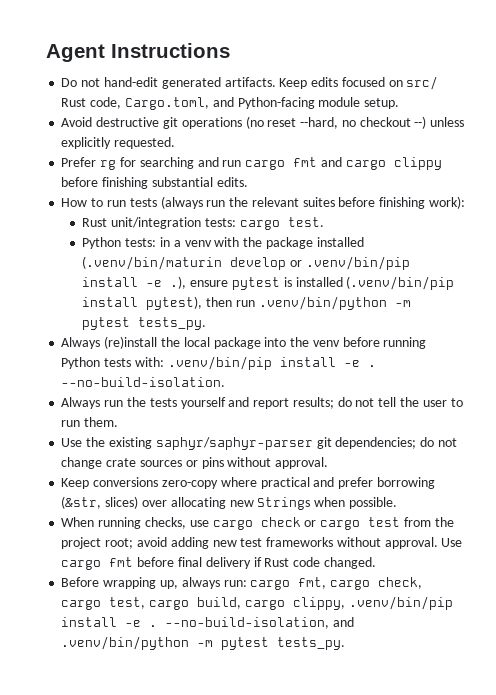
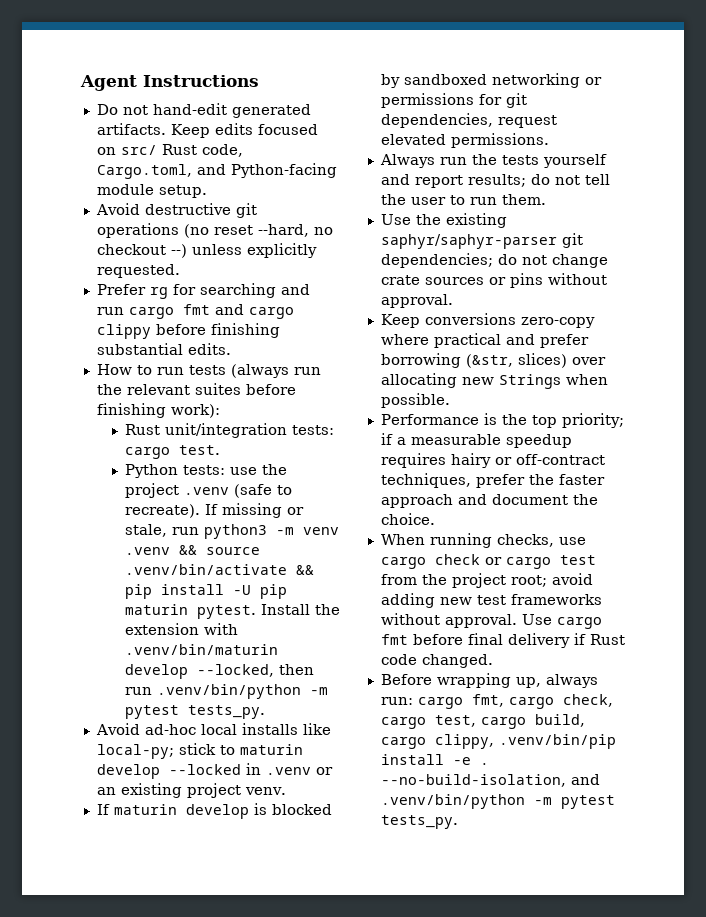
[159,237,364,249] [82,256,410,270] [82,276,455,290] [82,296,203,310] in a venv with the package installed (.venv/bin/maturin develop or .venv/bin/pip install -e .), ensure pytest is installed (.venv/bin/pip install pytest), -> [229,464,287,475] [124,483,292,498] [124,503,304,518] [124,524,339,539] [124,545,260,555] [124,564,314,575] [124,584,287,599] [124,604,340,619] [124,623,238,635] [124,644,278,655] [124,664,274,679] use the project .venv (safe to recreate). If missing or stale, run python3 -m venv .venv && source .venv/bin/activate && pip install -U pip maturin pytest. Install the extension with .venv/bin/maturin develop --locked,
[61,336,427,349] [61,356,376,370] [61,377,226,387] Always (re)install the local package into the venv before running Python tests with: .venv/bin/pip install -e . --no-build-isolation. -> [95,723,331,735] [96,743,303,759] [96,763,333,779] [96,783,286,798] [96,803,332,819] [380,73,602,88] [380,93,527,108] [380,113,557,128] [380,133,549,148] Avoid ad-hoc local installs like local-py; stick to maturin develop --locked in .venv or an existing project venv. // If maturin develop is blocked by sandboxed networking or permissions for git dependencies, request elevated permissions.
(397, 503) none -> [380,413,624,428] [380,433,572,448] [380,453,605,468] [380,473,605,488] [380,494,598,508] [380,513,435,525] // Performance is the top priority; if a measurable speedup requires hairy or off-contract techniques, prefer the faster approach and document the choice.

